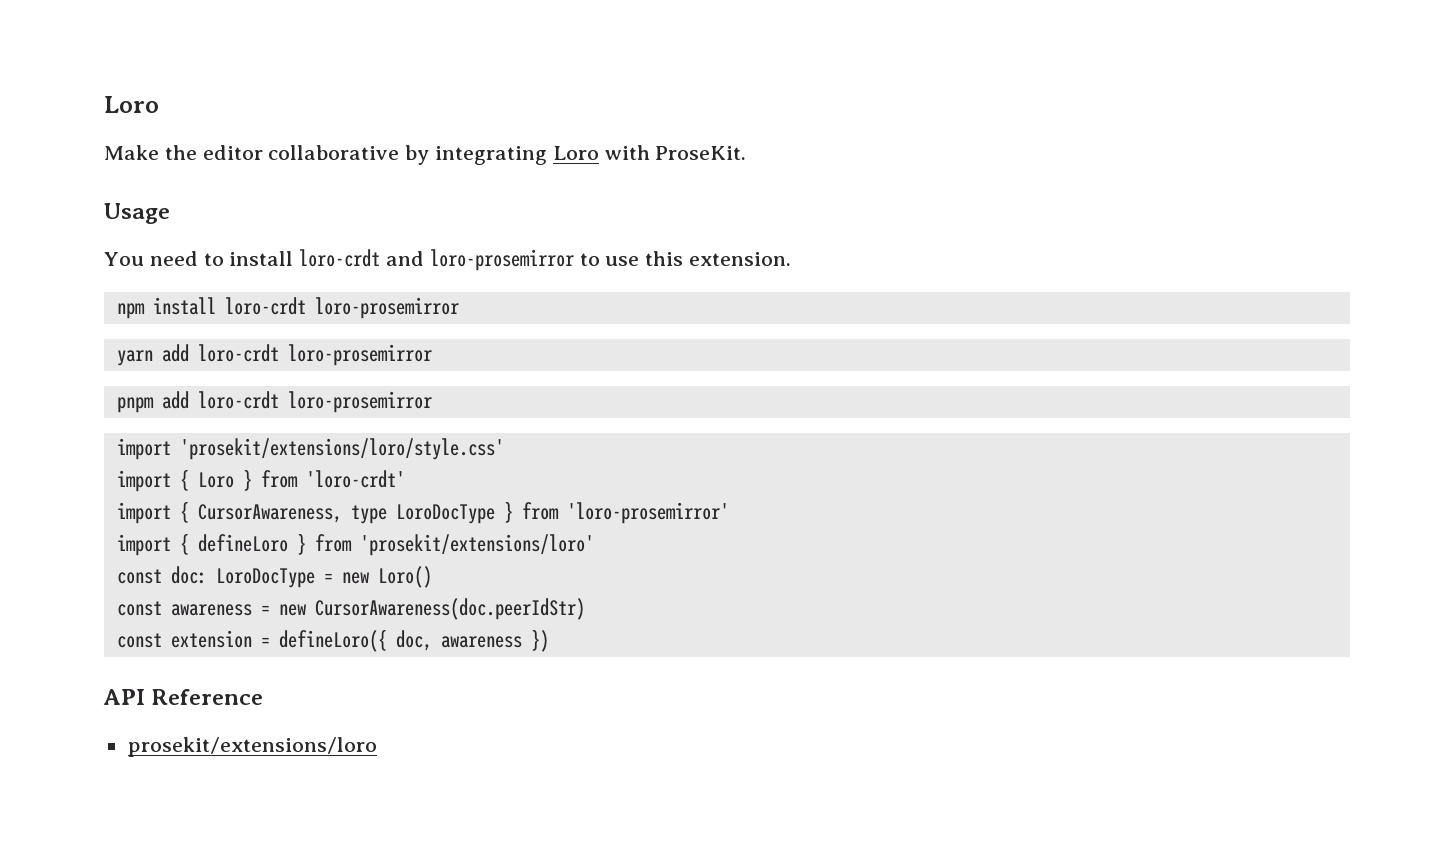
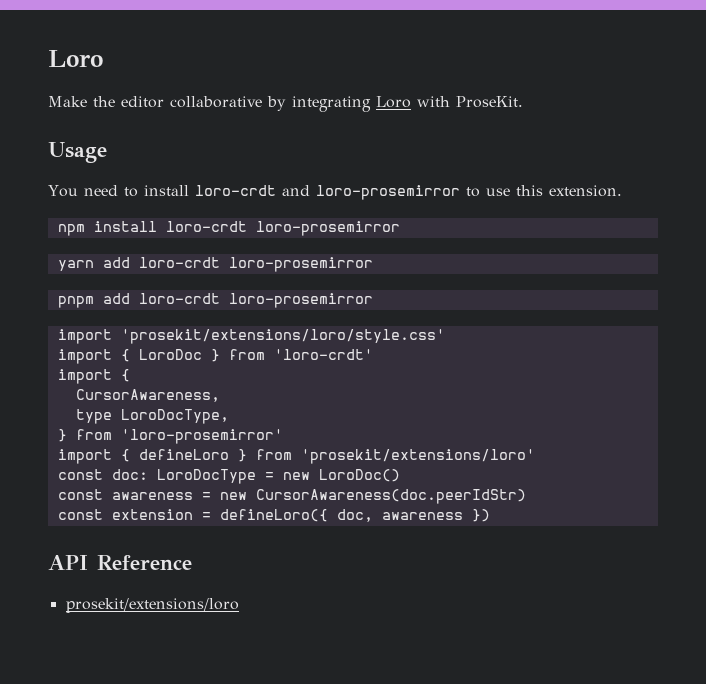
[197,472,234,488] Loro -> [138,349,202,360] LoroDoc
(189, 512) none -> (130, 375) //
[350,504,495,524] type LoroDocType -> [75,409,229,424] // type LoroDocType, //
[377,566,432,588] Loro() -> [318,469,400,482] LoroDoc()

